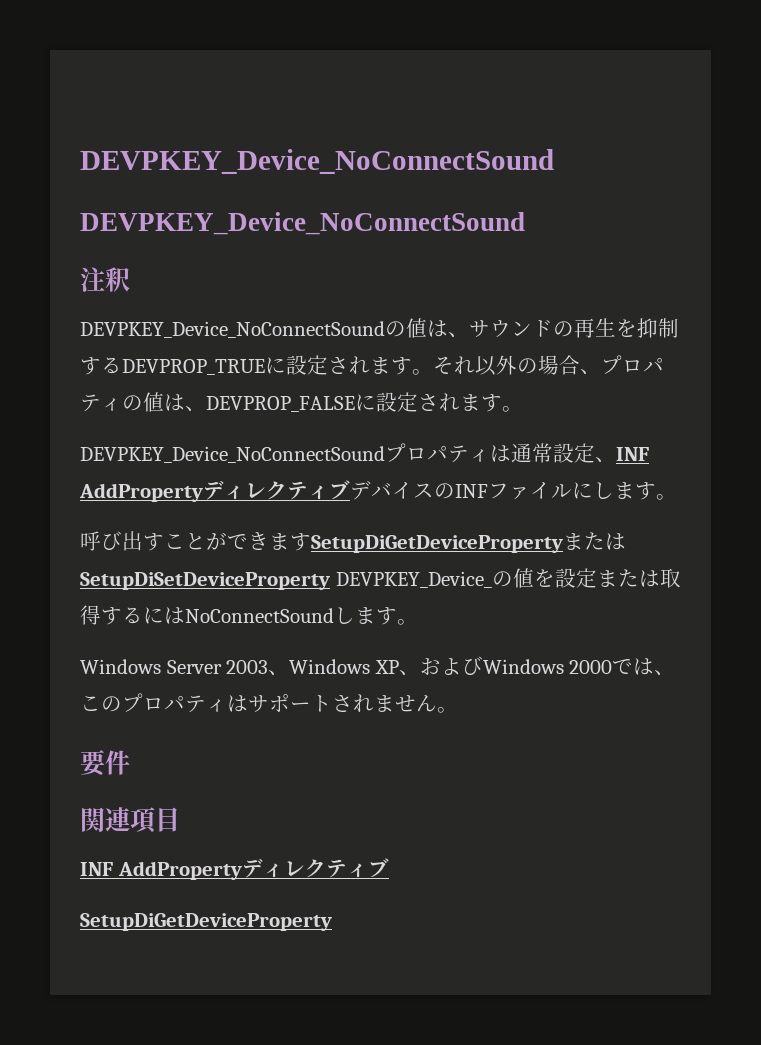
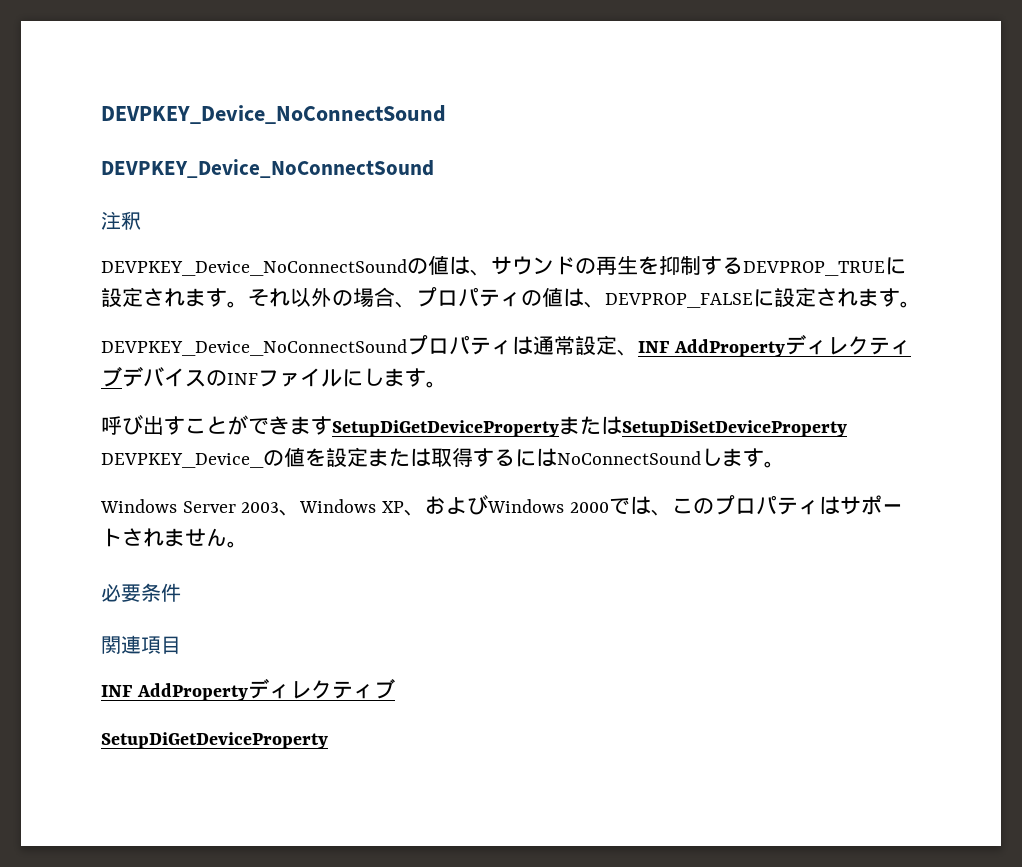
[80,750,106,776] 要 -> [101,583,161,602] 必要条

